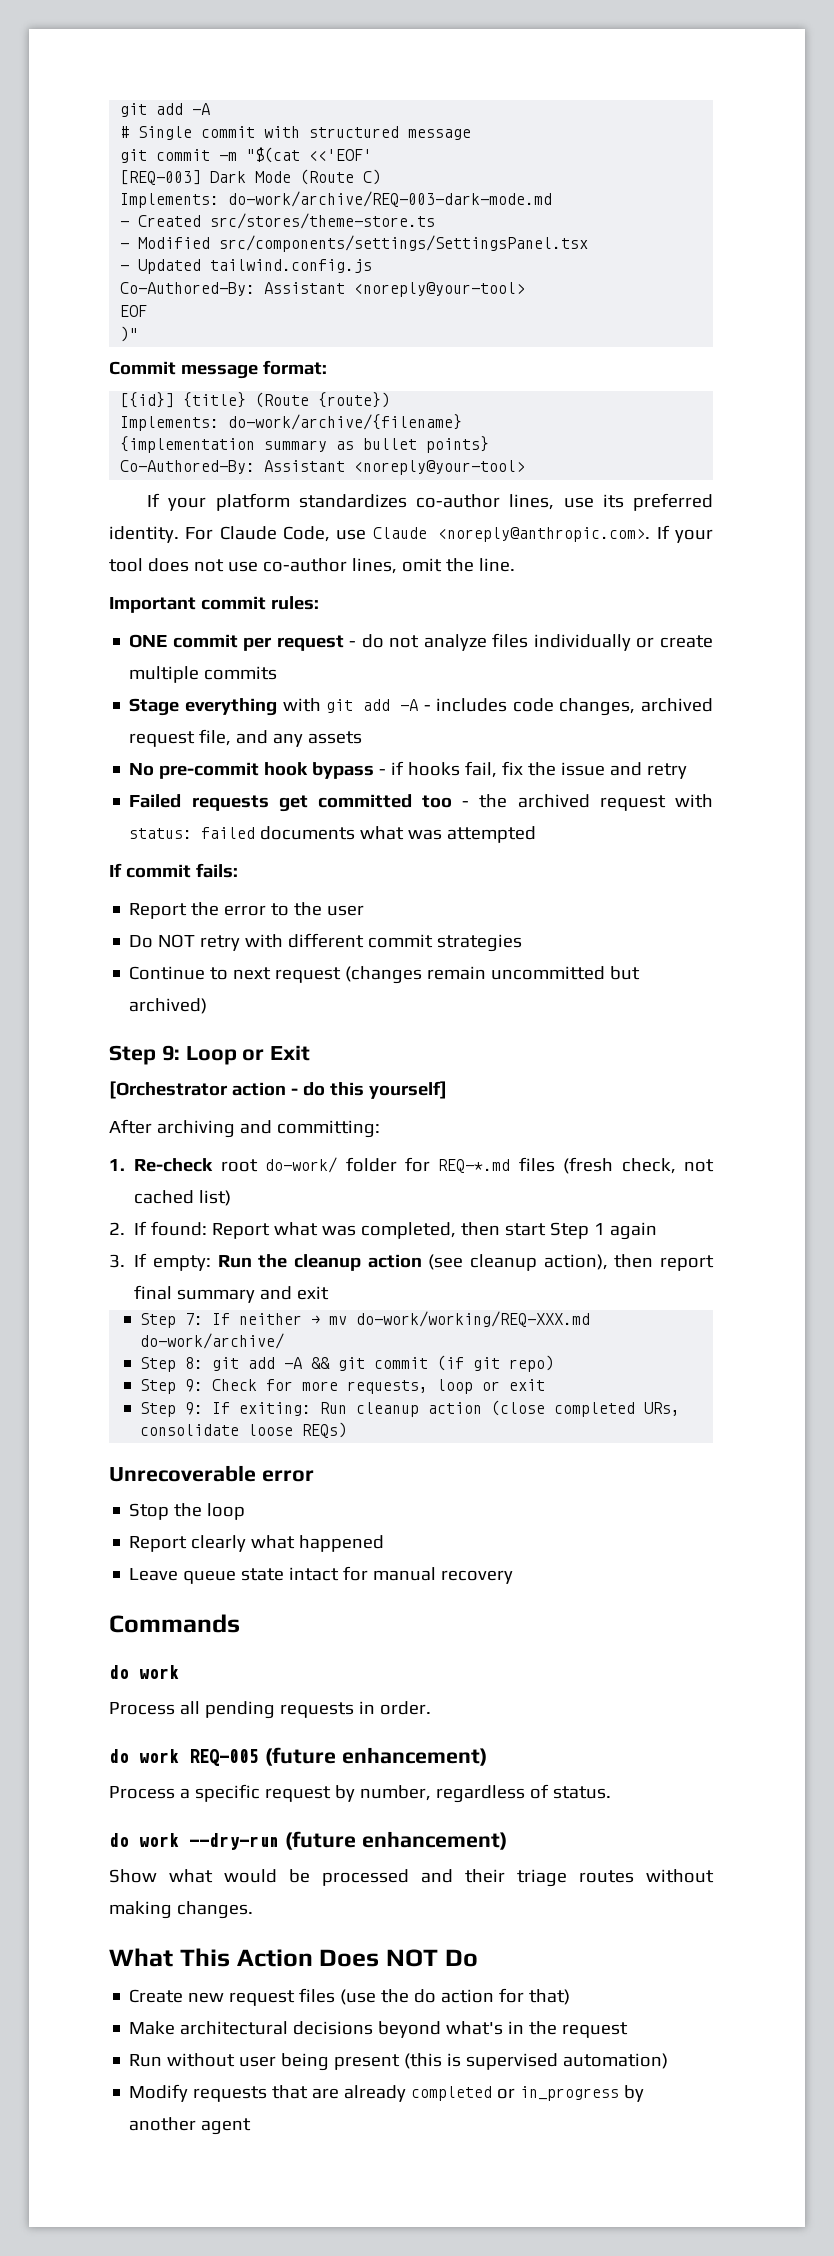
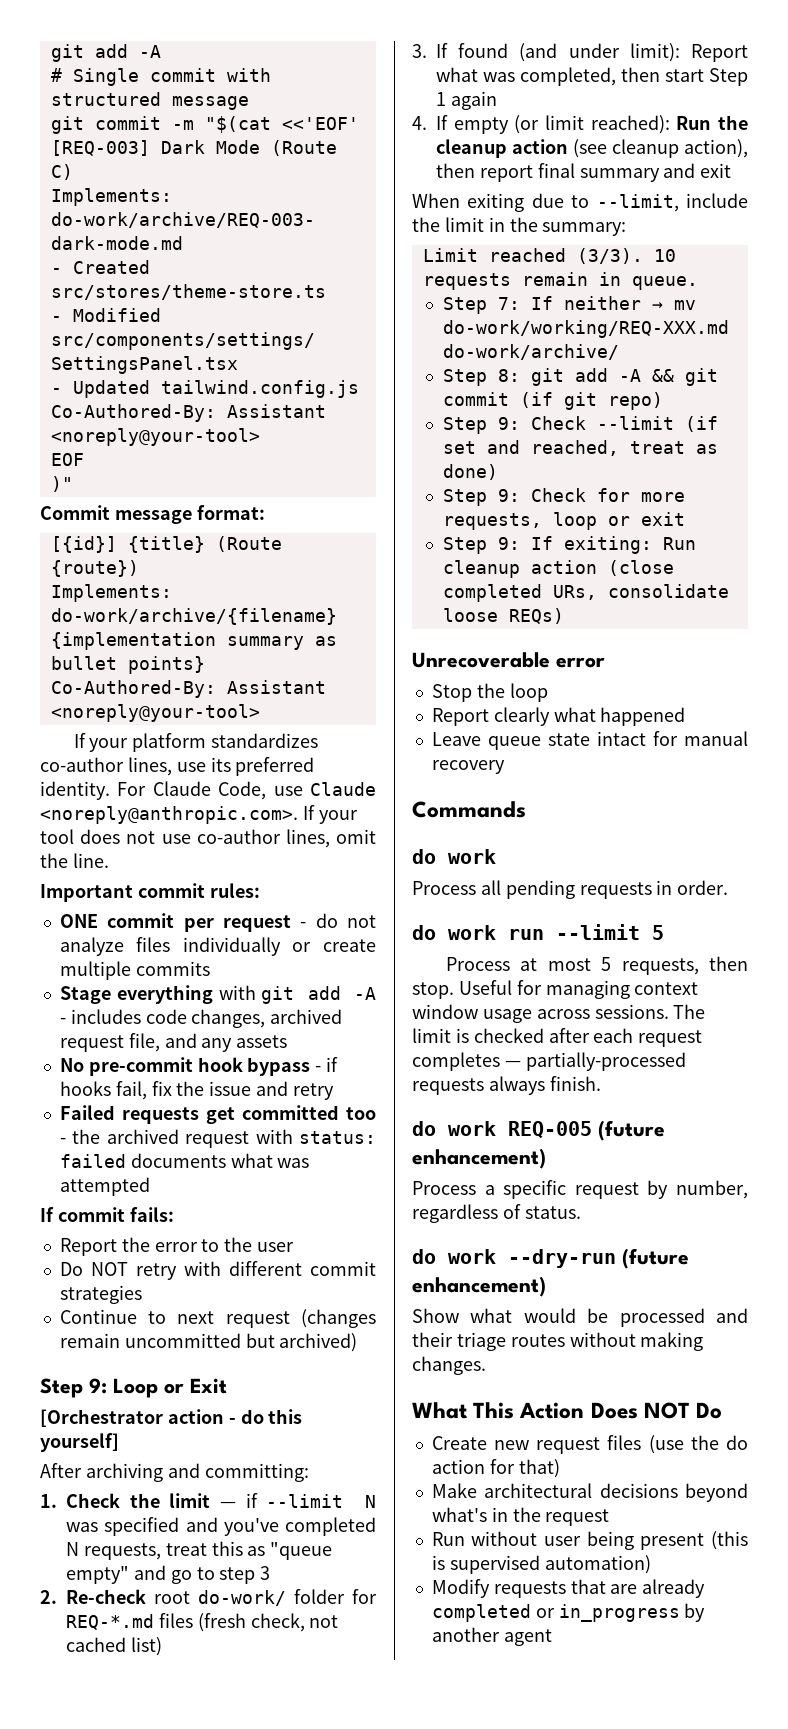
(125, 1165) none -> [66,1493,376,1508] [66,1517,376,1536] [66,1541,333,1560] [66,1565,271,1584] [40,1590,57,1604] Check the limit — if --limit N was specified and you've completed N requests, treat this as "queue empty" and go to step 3 // 2.
[109,1221,208,1236] 2. If found: -> [412,43,680,62] 3. If found (and under limit):
[109,1253,211,1271] 3. If empty: -> [412,115,670,134] 4. If empty (or limit reached):
(330, 1293) none -> [412,193,748,212] [412,217,627,236] [422,248,676,264] [422,272,698,290] // When exiting due to --limit, include the limit in the summary: // Limit reached (3/3). 10 requests remain in queue.
(555, 1363) none -> [442,416,718,434] [442,440,718,456] [442,464,498,480] // Step 9: Check --limit (if set and reached, treat as done)
(431, 1708) none -> [412,924,664,940] [445,956,748,975] [412,980,699,999] [412,1004,706,1023] [412,1028,703,1047] [412,1052,686,1071] [412,1076,601,1095] // do work run --limit 5 // Process at most 5 requests, then stop. Useful for managing context window usage across sessions. The limit is checked after each request completes — partially-processed requests always finish.

